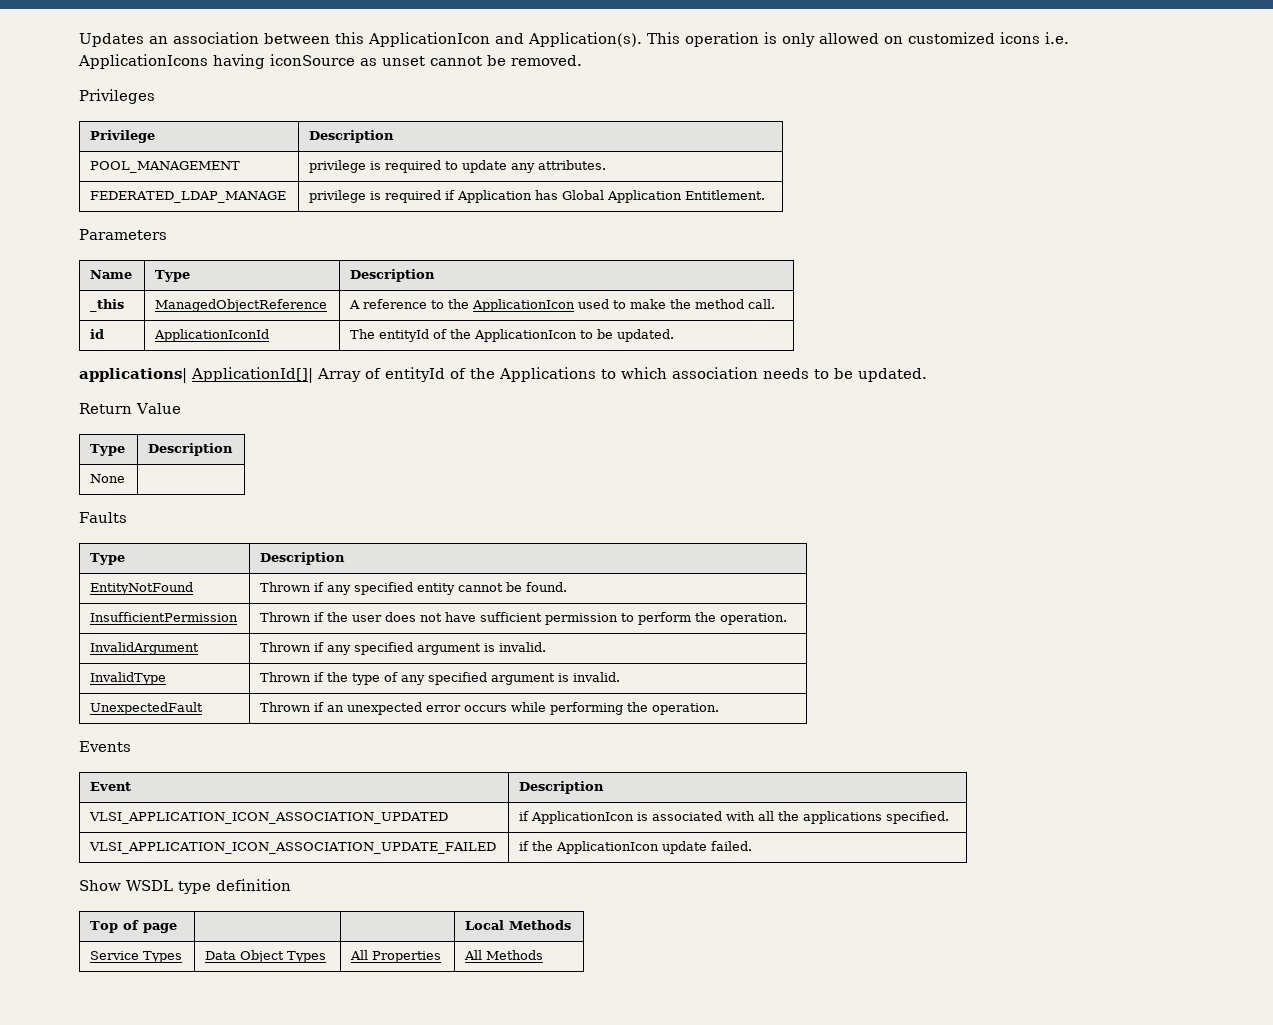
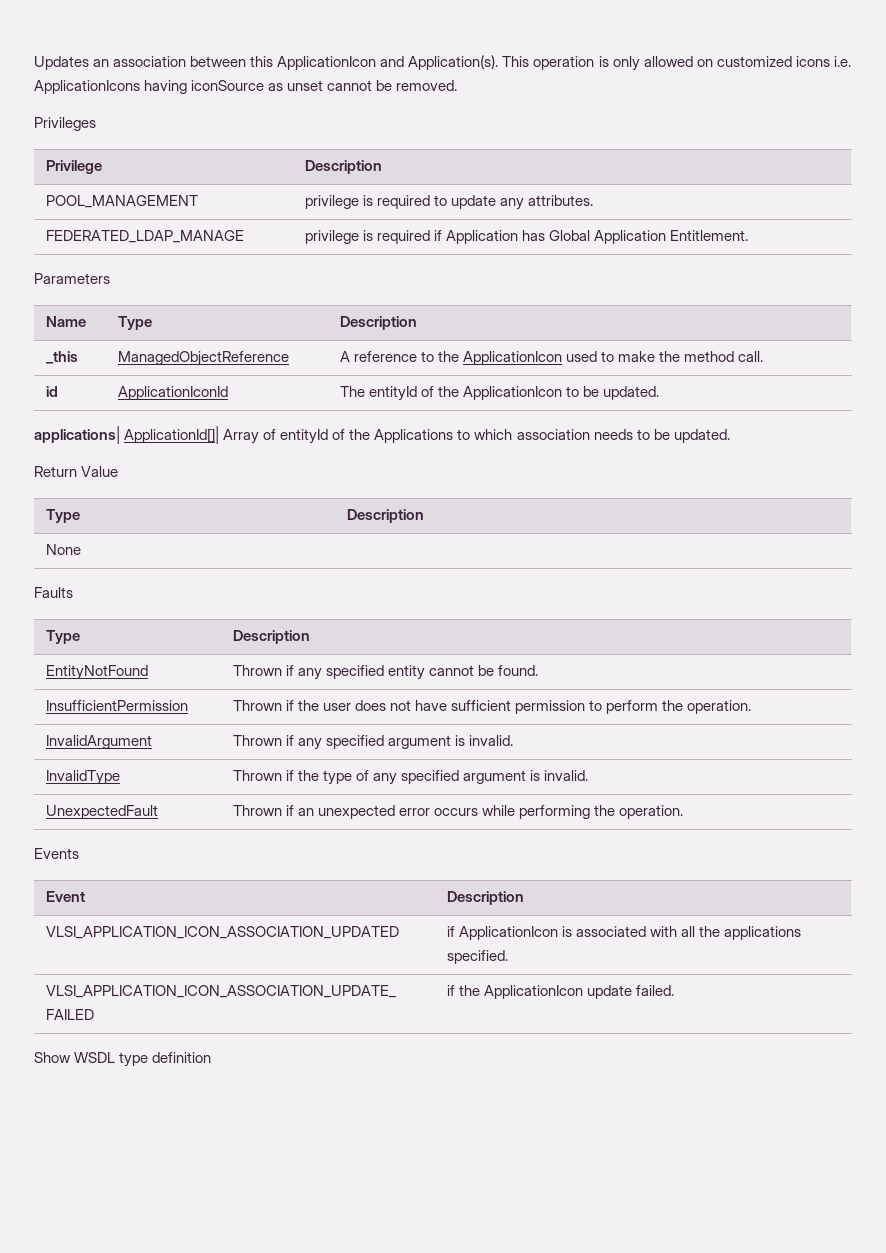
[90,920,178,933] [465,920,572,930] [90,951,183,963] [205,950,327,963] [350,950,442,963] [464,950,544,960] // Top of page | | | Local Methods // Service Types | Data Object Types | All Properties | All Methods -> (212, 1057) none

